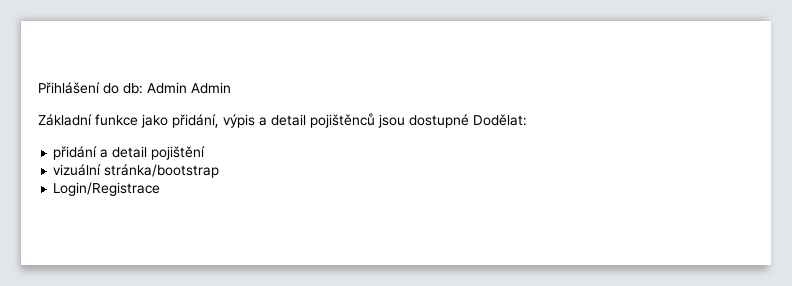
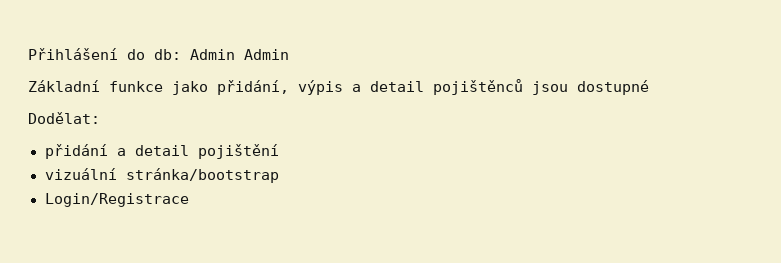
(469, 121) none -> (649, 87) //

